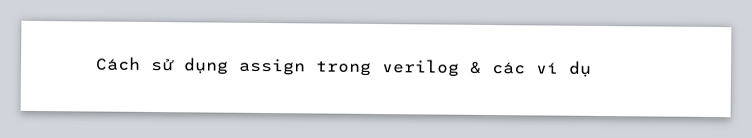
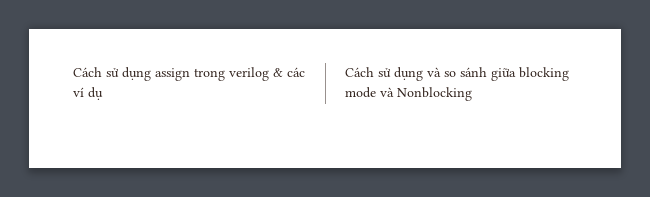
(592, 68) none -> [345,67,569,81] [345,87,472,101] // Cách sử dụng và so sánh giữa blocking mode và Nonblocking

